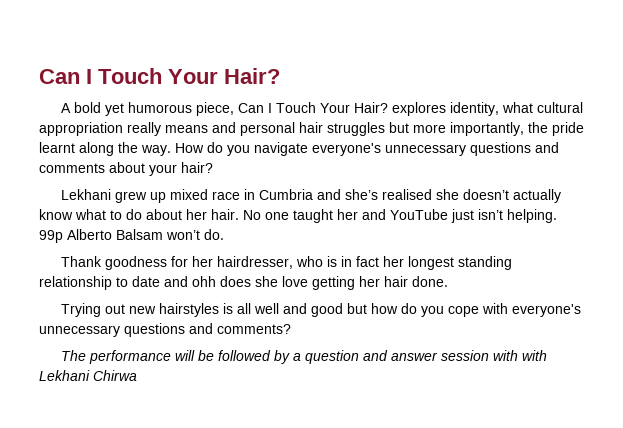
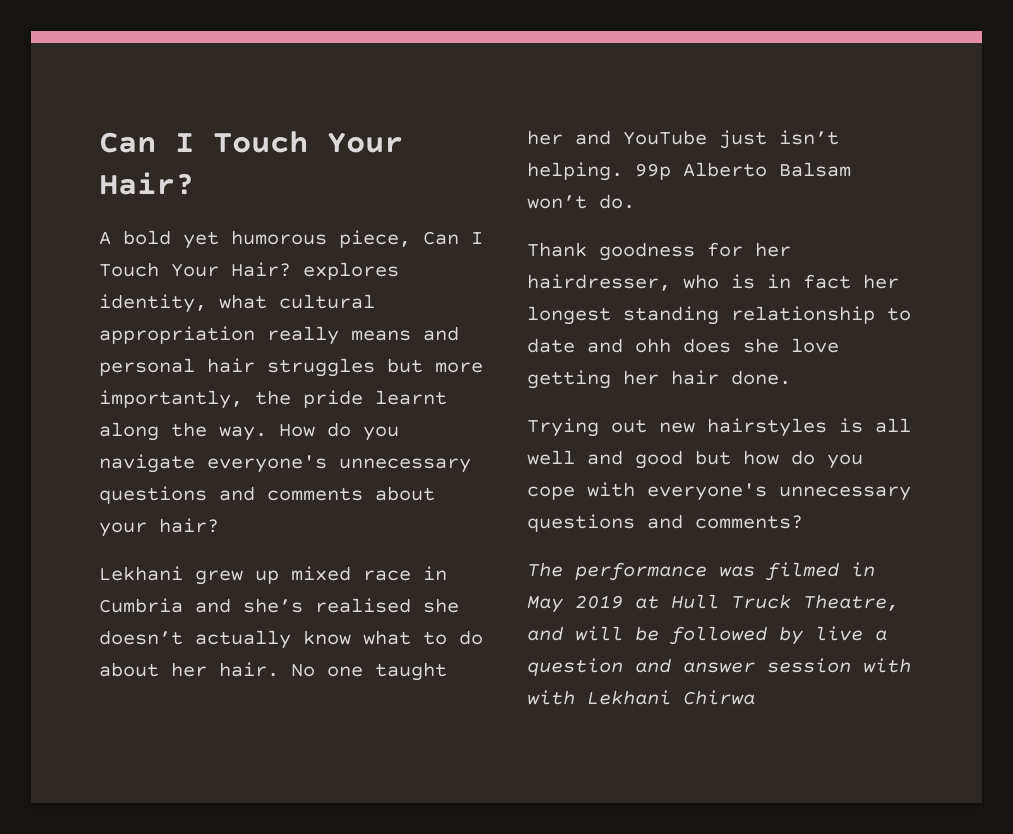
(171, 357) none -> [719,562,875,581] [527,594,899,613] [527,626,563,641] was filmed in May 2019 at Hull Truck Theatre, and
(290, 357) none -> [815,626,863,641] live

